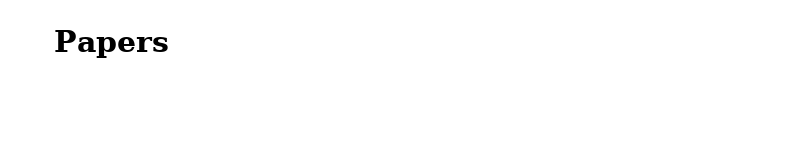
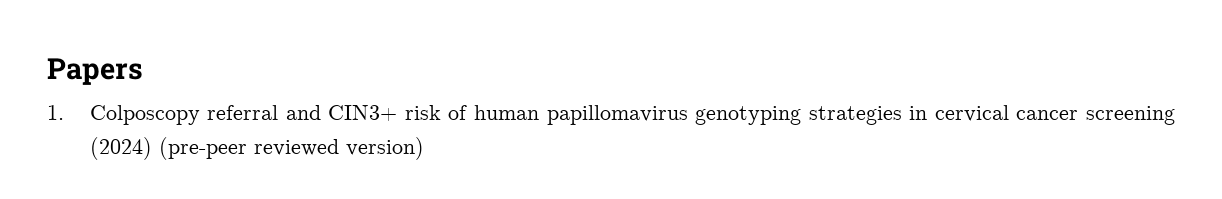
(169, 44) none -> [47,105,1175,125] [89,137,424,160] // 1. Colposcopy referral and CIN3+ risk of human papillomavirus genotyping strategies in cervical cancer screening (2024) (pre-peer reviewed version)

